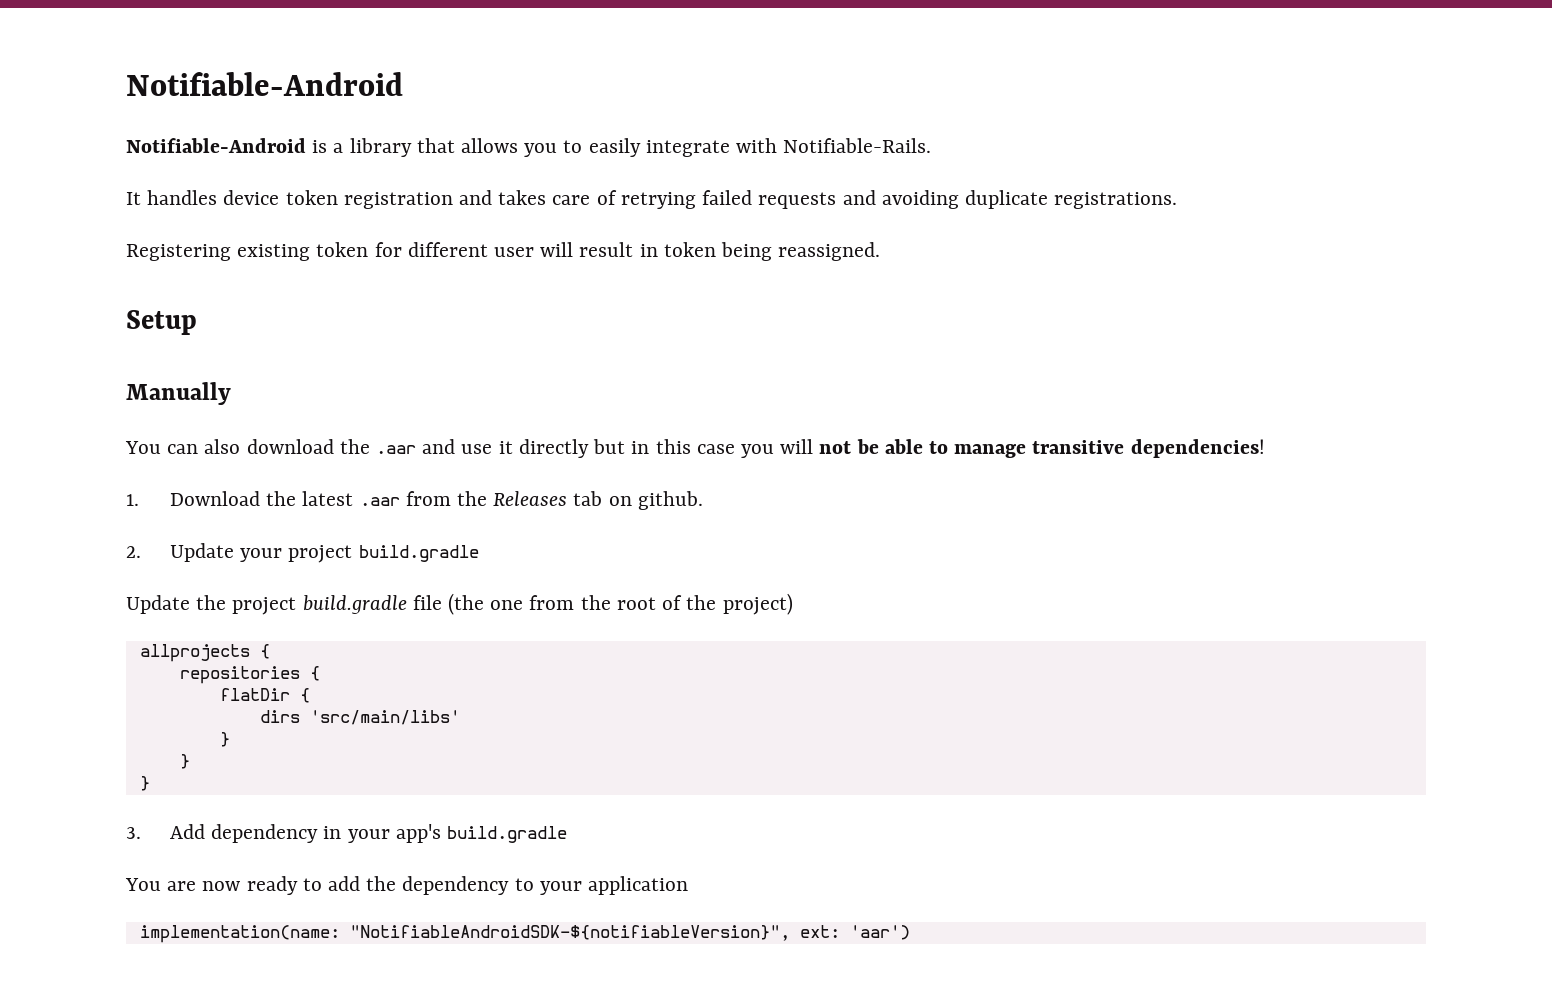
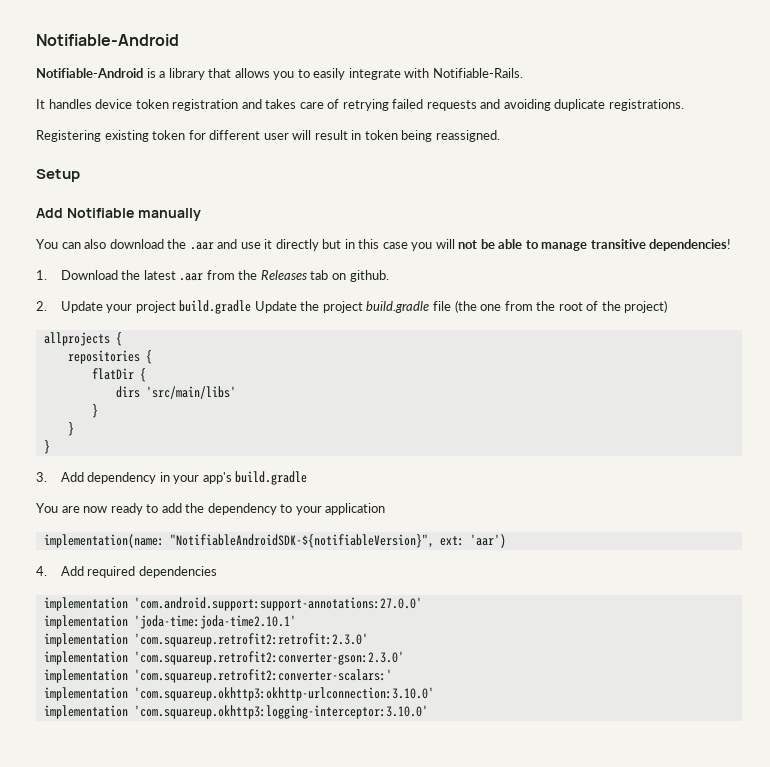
[126,382,231,405] Manually -> [36,208,201,221] Add Notifiable manually
(479, 553) // -> (252, 307) none
(910, 932) none -> [36,566,217,578] [43,597,422,611] [43,615,296,629] [43,633,368,647] [43,651,404,665] [43,669,392,683] [43,687,434,701] [43,705,428,719] // 4. Add required dependencies // implementation 'com.android.support:support-annotations:27.0.0' // implementation 'joda-time:joda-time2.10.1' // implementation 'com.squareup.retrofit2:retrofit:2.3.0' // implementation 'com.squareup.retrofit2:converter-gson:2.3.0' // implementation 'com.squareup.retrofit2:converter-scalars:' // implementation 'com.squareup.okhttp3:okhttp-urlconnection:3.10.0' // implementation 'com.squareup.okhttp3:logging-interceptor:3.10.0'

